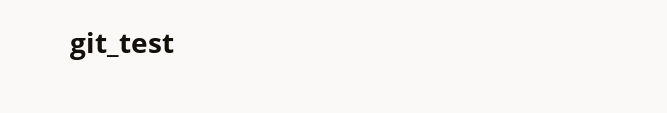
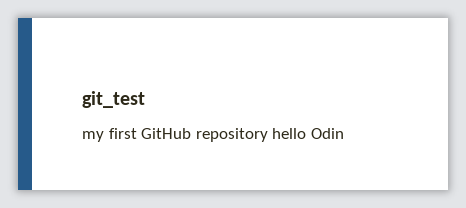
(174, 46) none -> [82,128,344,142] // my first GitHub repository hello Odin

